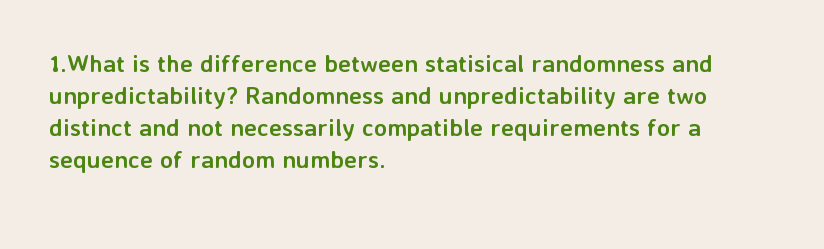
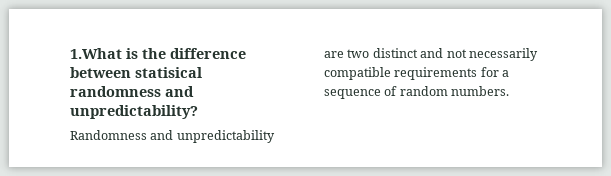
(238, 98) none -> (198, 112) //

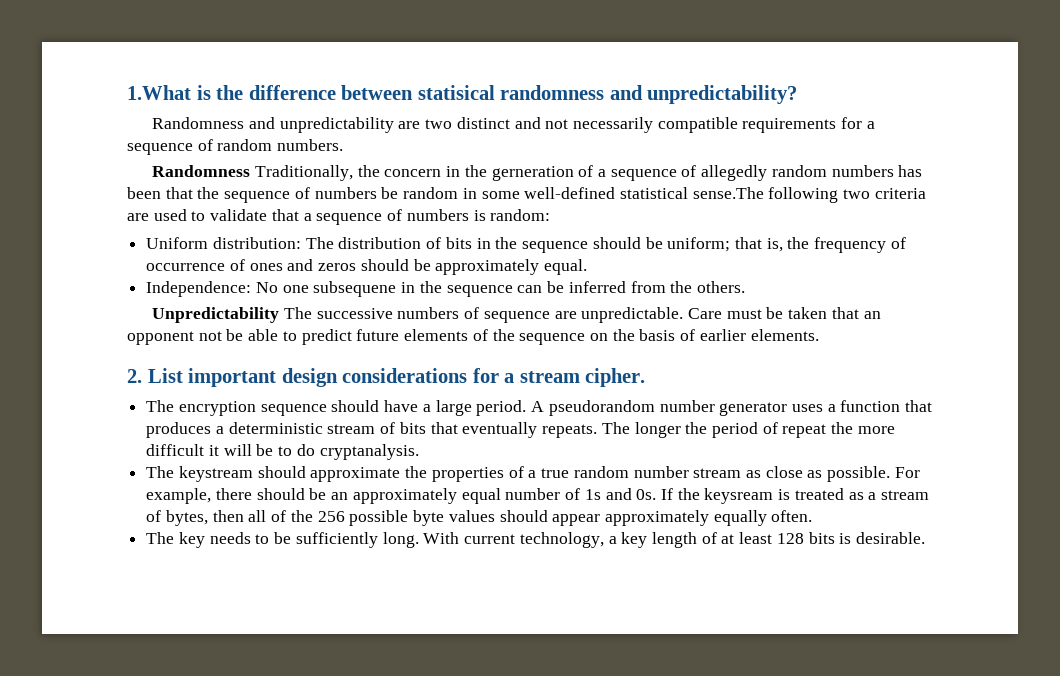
(510, 91) none -> [152,165,923,181] [127,187,926,203] [127,209,551,225] [146,237,906,253] [146,259,588,275] [146,281,745,297] [152,307,881,323] [127,329,819,345] [127,368,646,387] [146,400,933,416] [146,422,895,438] [146,444,419,460] [146,466,920,482] [146,488,930,504] [146,510,813,526] [146,532,926,548] // Randomness Traditionally, the concern in the gerneration of a sequence of allegedly random numbers has been that the sequence of numbers be random in some well-defined statistical sense.The following two criteria are used to validate that a sequence of numbers is random: // Uniform distribution: The distribution of bits in the sequence should be uniform; that is, the frequency of occurrence of ones and zeros should be approximately equal. // Independence: No one subsequene in the sequence can be inferred from the others. // Unpredictability The successive numbers of sequence are unpredictable. Care must be taken that an opponent not be able to predict future elements of the sequence on the basis of earlier elements. // 2. List important design considerations for a stream cipher. // The encryption sequence should have a large period. A pseudorandom number generator uses a function that produces a deterministic stream of bits that eventually repeats. The longer the period of repeat the more difficult it will be to do cryptanalysis. // The keystream should approximate the properties of a true random number stream as close as possible. For example, there should be an approximately equal number of 1s and 0s. If the keysream is treated as a stream of bytes, then all of the 256 possible byte values should appear approximately equally often. // The key needs to be sufficiently long. With current technology, a key length of at least 128 bits is desirable.

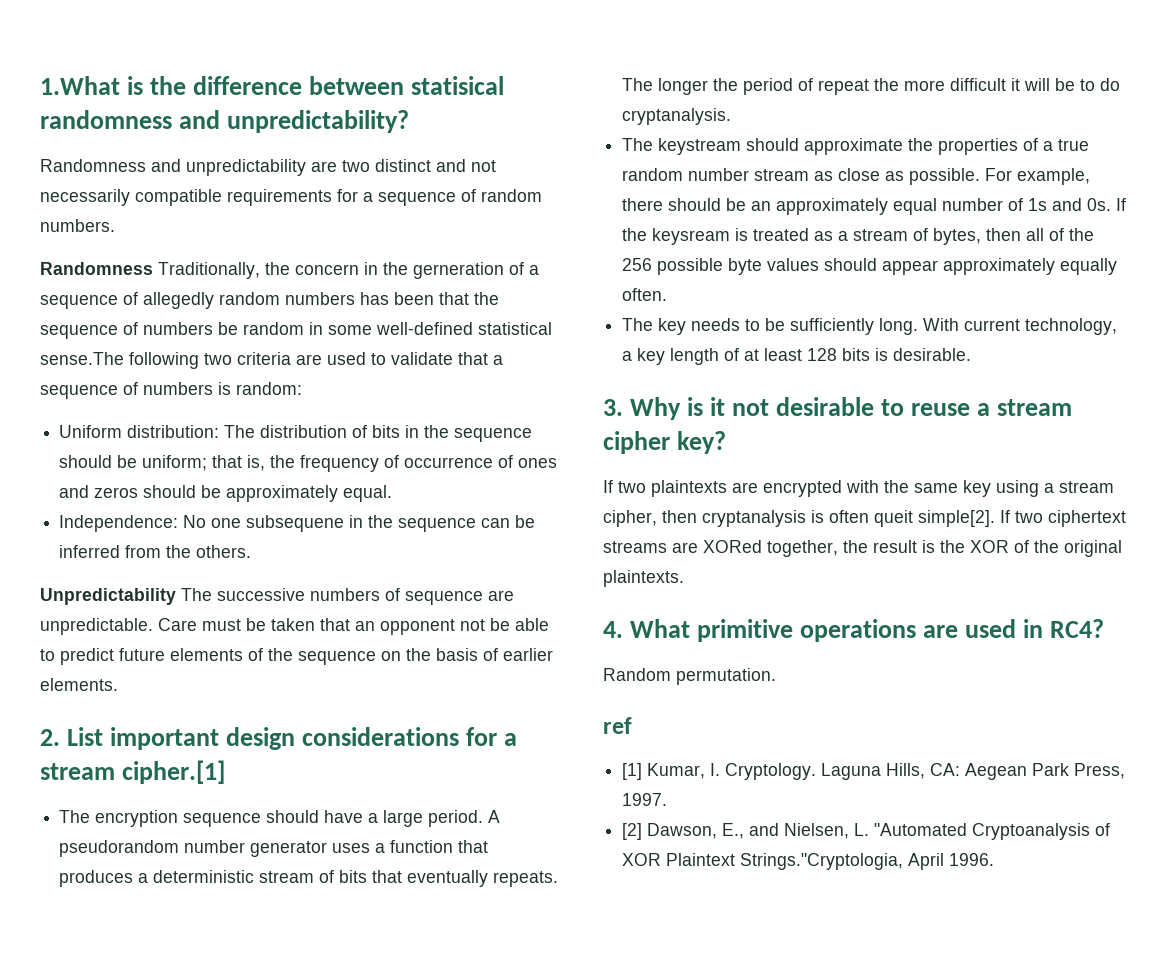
[585,368,646,387] cipher. -> [122,760,226,784] cipher.[1]
(926, 538) none -> [603,397,1073,420] [603,431,727,454] [603,480,1114,497] [603,510,1126,527] [603,540,1122,557] [603,570,684,587] [603,619,1105,642] [603,668,776,685] [603,717,632,734] [622,763,1126,780] [622,793,668,806] [622,823,1111,840] [622,853,995,870] // 3. Why is it not desirable to reuse a stream cipher key? // If two plaintexts are encrypted with the same key using a stream cipher, then cryptanalysis is often queit simple[2]. If two ciphertext streams are XORed together, the result is the XOR of the original plaintexts. // 4. What primitive operations are used in RC4? // Random permutation. // ref // [1] Kumar, I. Cryptology. Laguna Hills, CA: Aegean Park Press, 1997. // [2] Dawson, E., and Nielsen, L. "Automated Cryptoanalysis of XOR Plaintext Strings."Cryptologia, April 1996.

